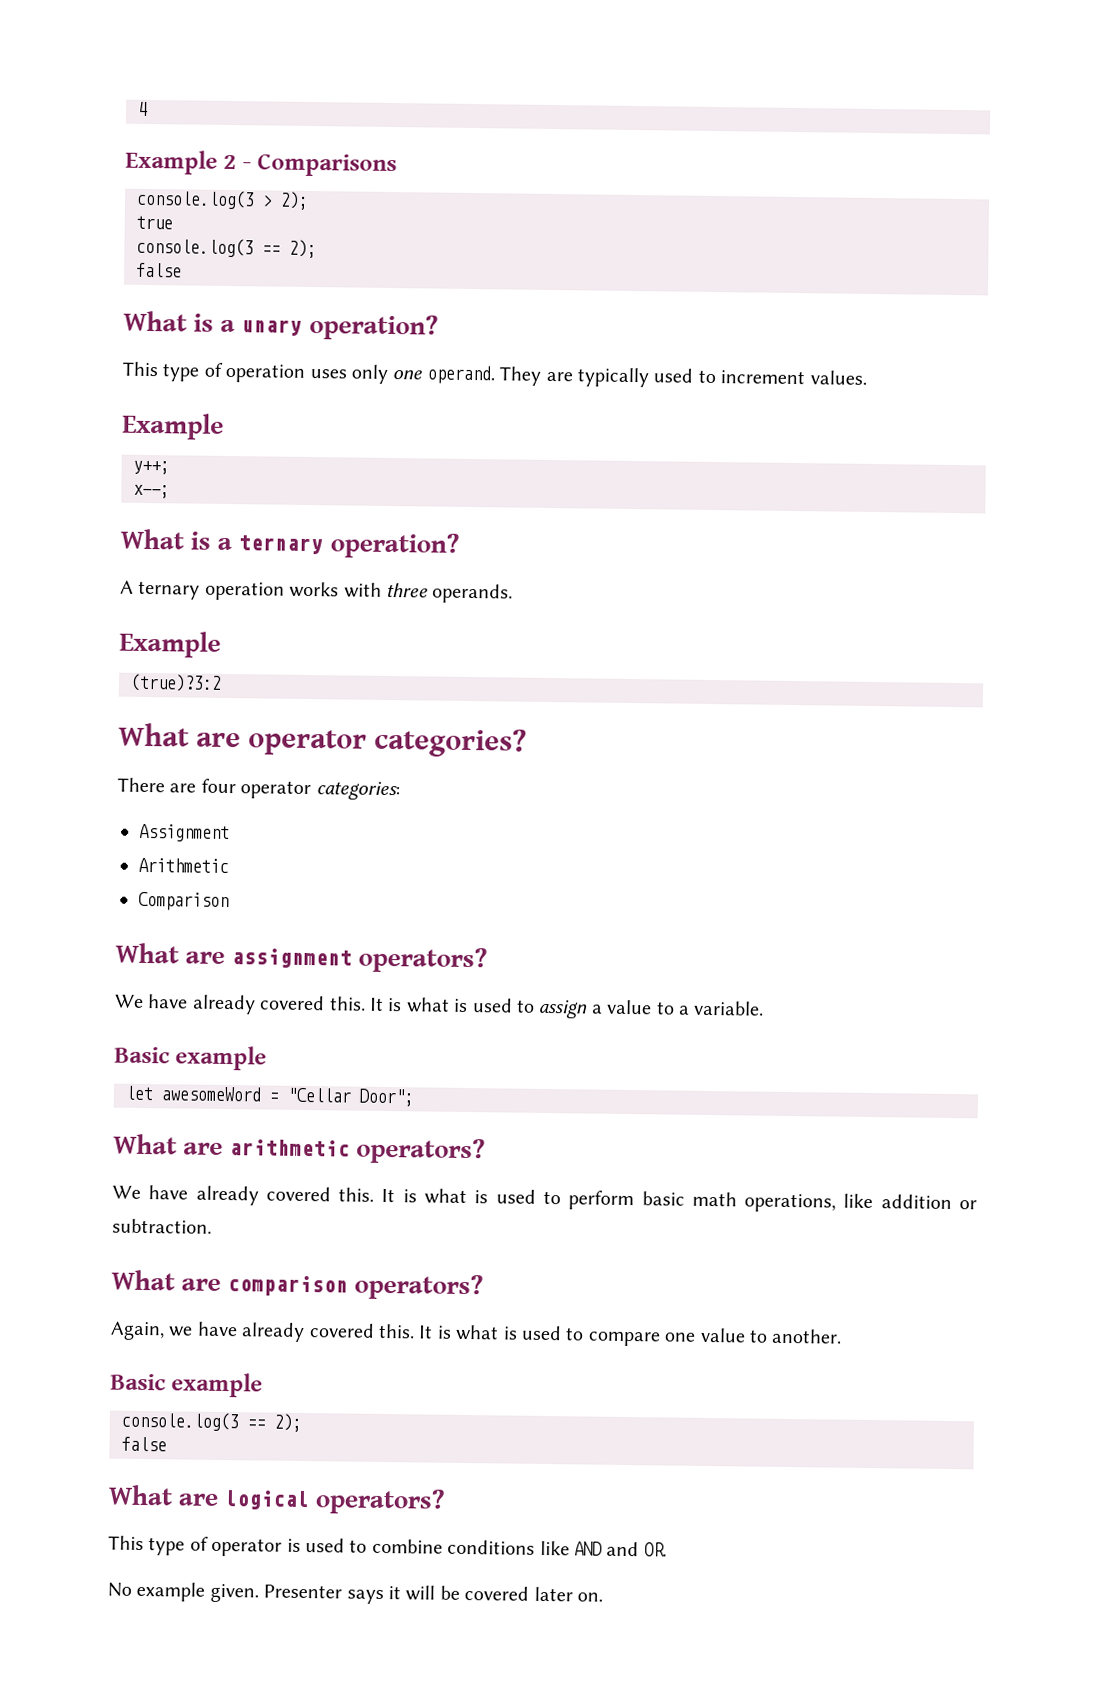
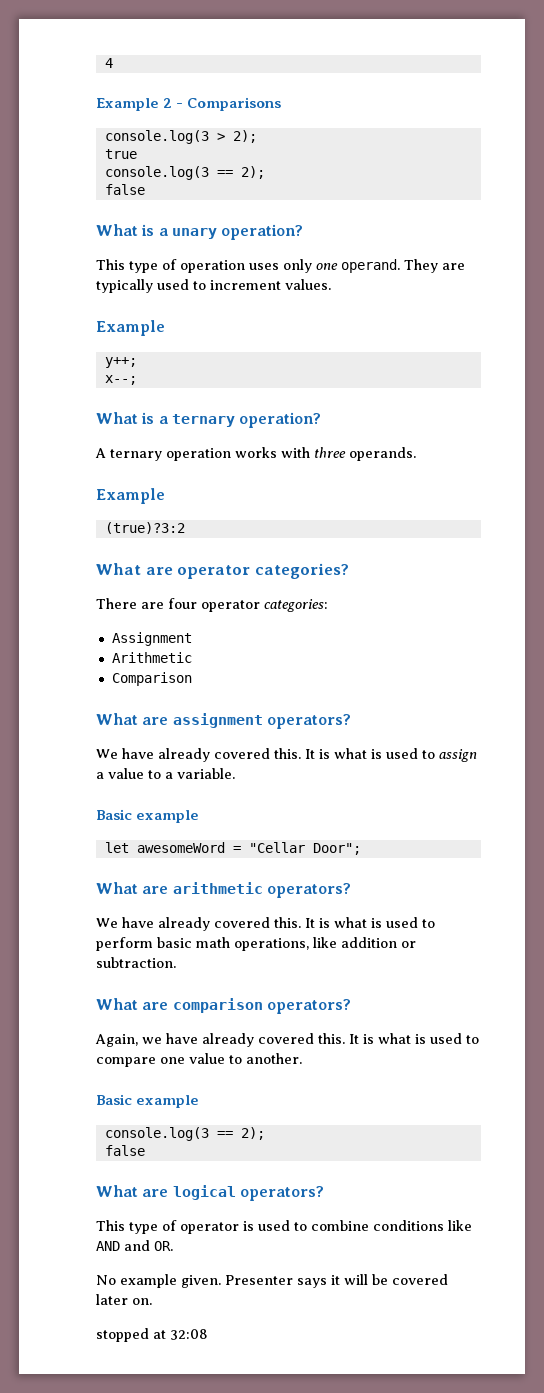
(603, 1597) none -> [96,1328,208,1342] // stopped at 32:08

